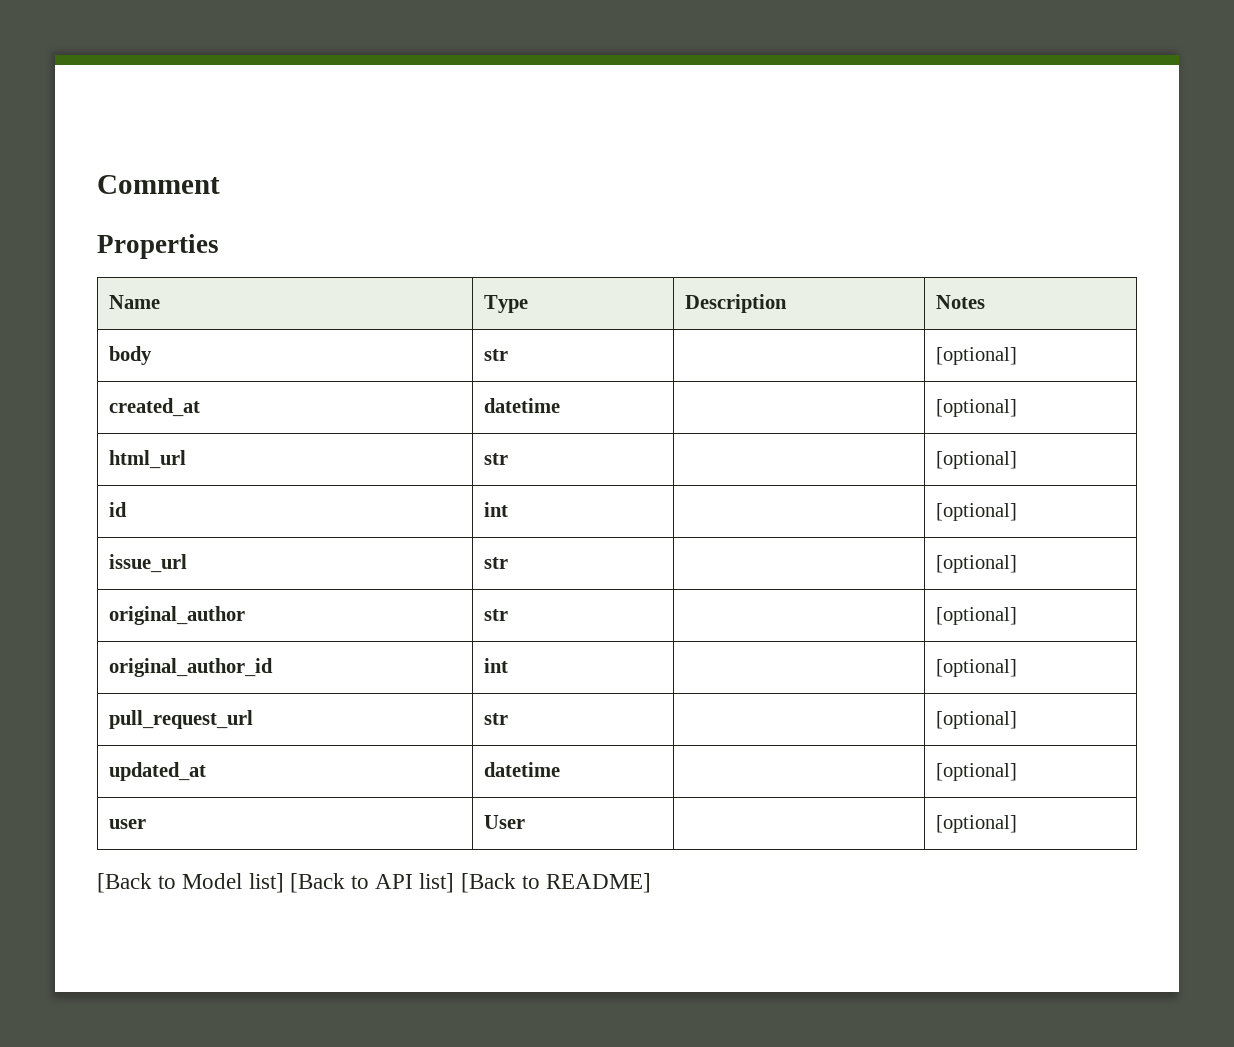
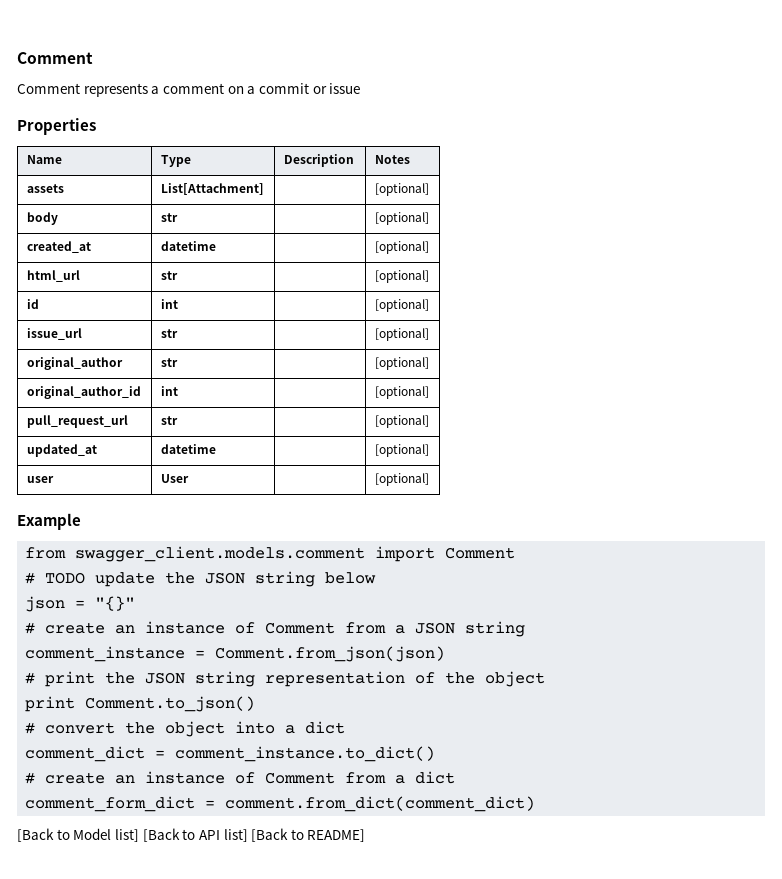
[97,175,220,194] Comment -> [17,52,93,64] [17,83,361,97] Comment // Comment represents a comment on a commit or issue
(985, 302) none -> [26,184,64,193] [160,183,264,195] [374,183,429,196] // assets | List[Attachment] | | [optional]
(1017, 824) none -> [17,513,81,530] [25,546,516,562] [25,571,377,587] [25,596,136,612] [25,621,526,637] [25,646,446,662] [25,671,546,687] [25,696,256,712] [25,721,346,737] [25,746,436,762] [25,771,456,784] [25,796,536,812] // Example // from swagger_client.models.comment import Comment // # TODO update the JSON string below // json = "{}" // # create an instance of Comment from a JSON string // comment_instance = Comment.from_json(json) // # print the JSON string representation of the object // print Comment.to_json() // # convert the object into a dict // comment_dict = comment_instance.to_dict() // # create an instance of Comment from a dict // comment_form_dict = comment.from_dict(comment_dict)

